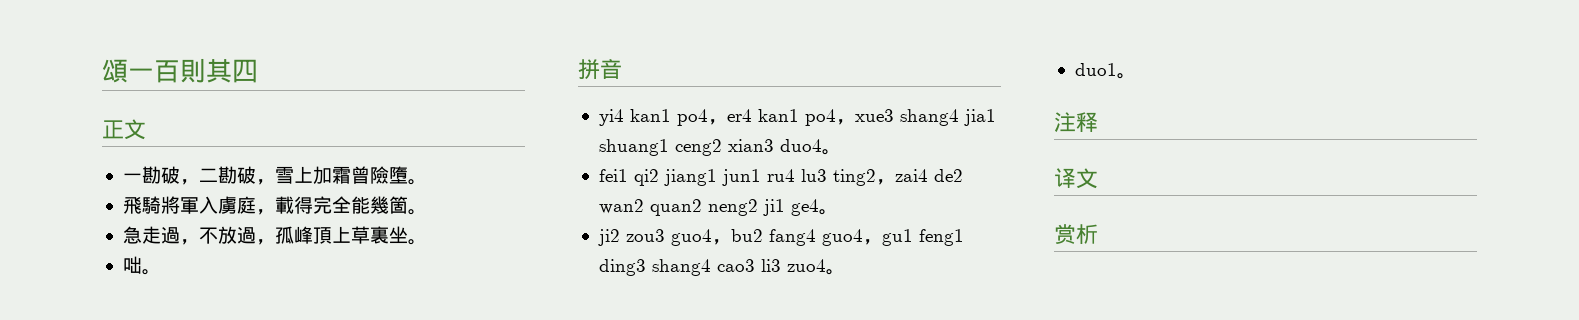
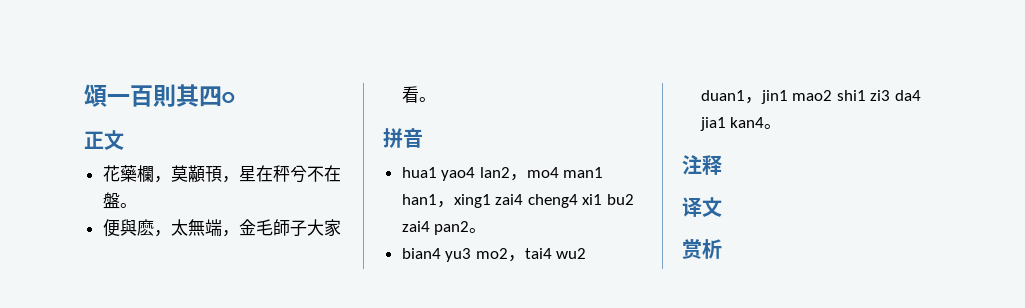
(258, 71) none -> [222,91,235,104] ○
[122,166,427,185] [122,196,427,215] [122,226,427,245] [122,256,161,275] [578,59,622,80] [598,109,996,126] [598,139,841,156] [598,169,963,186] [598,199,838,216] [597,229,964,246] [598,259,845,276] [1074,63,1117,76] 一勘破，二勘破，雪上加霜曾險墮。 // 飛騎將軍入虜庭，載得完全能幾箇。 // 急走過，不放過，孤峰頂上草裏坐。 // 咄。 // 拼音 // yi4 kan1 po4，er4 kan1 po4，xue3 shang4 jia1 shuang1 ceng2 xian3 duo4。 // fei1 qi2 jiang1 jun1 ru4 lu3 ting2，zai4 de2 wan2 quan2 neng2 ji1 ge4。 // ji2 zou3 guo4，bu2 fang4 guo4，gu1 feng1 ding3 shang4 cao3 li3 zuo4。 // duo1 -> [102,165,341,183] [102,192,137,209] [102,219,341,237] [401,86,436,103] [383,128,423,148] [401,167,604,181] [401,194,635,208] [401,221,487,235] [401,248,587,262] [700,90,922,104] [699,117,765,131] 花藥欄，莫顢頇，星在秤兮不在盤。 // 便與麽，太無端，金毛師子大家看。 // 拼音 // hua1 yao4 lan2，mo4 man1 han1，xing1 zai4 cheng4 xi1 bu2 zai4 pan2。 // bian4 yu3 mo2，tai4 wu2 duan1，jin1 mao2 shi1 zi3 da4 jia1 kan4

